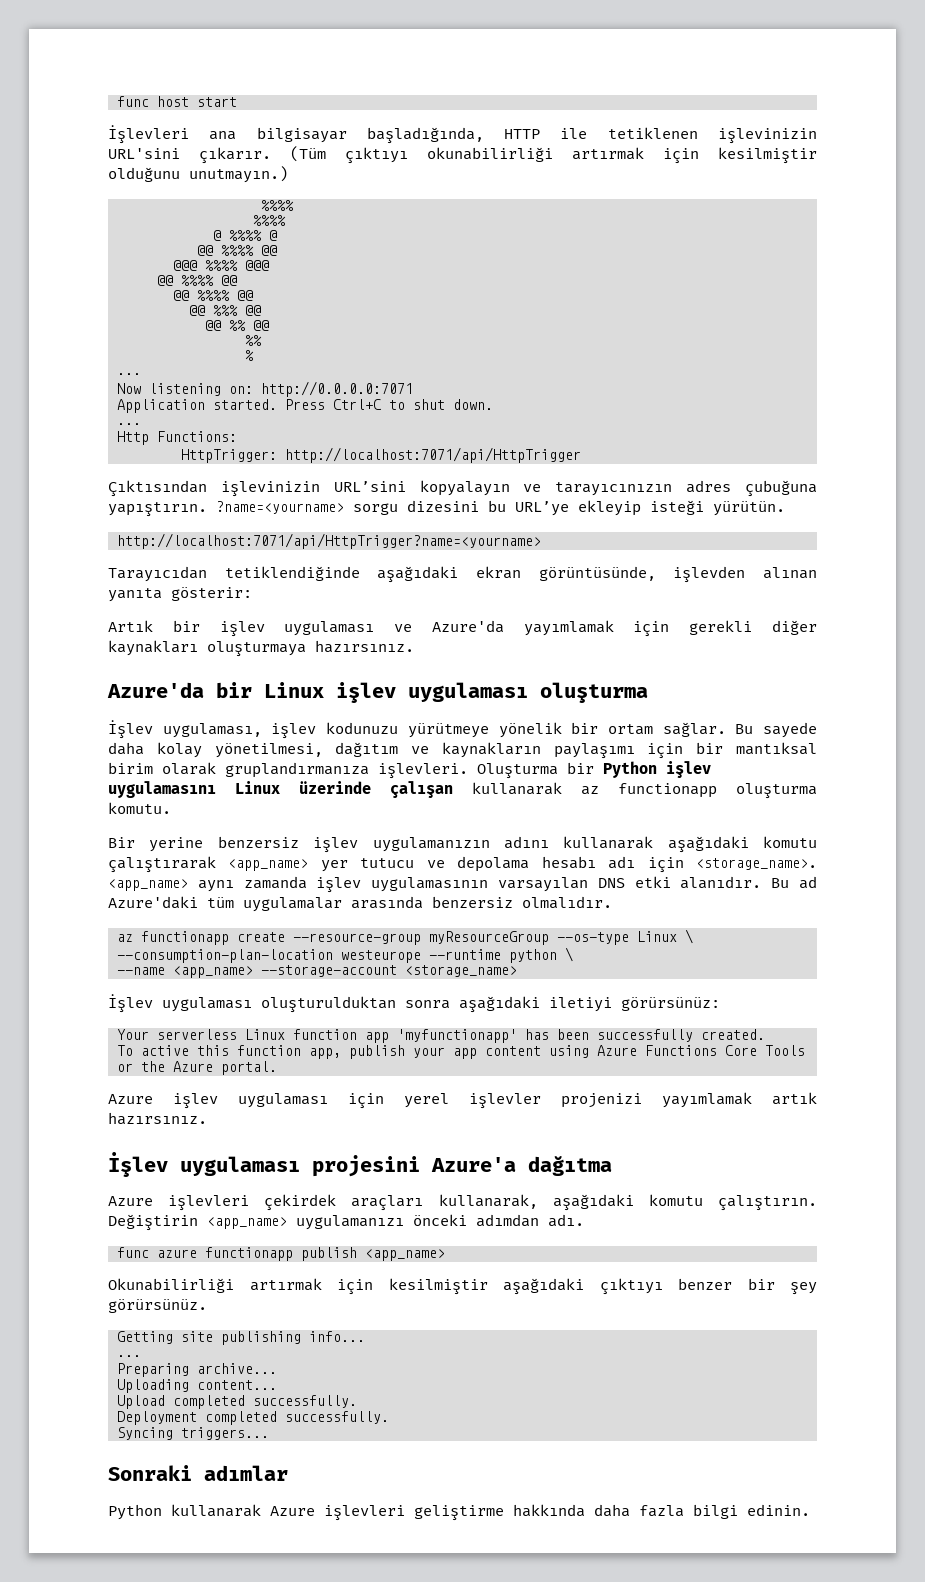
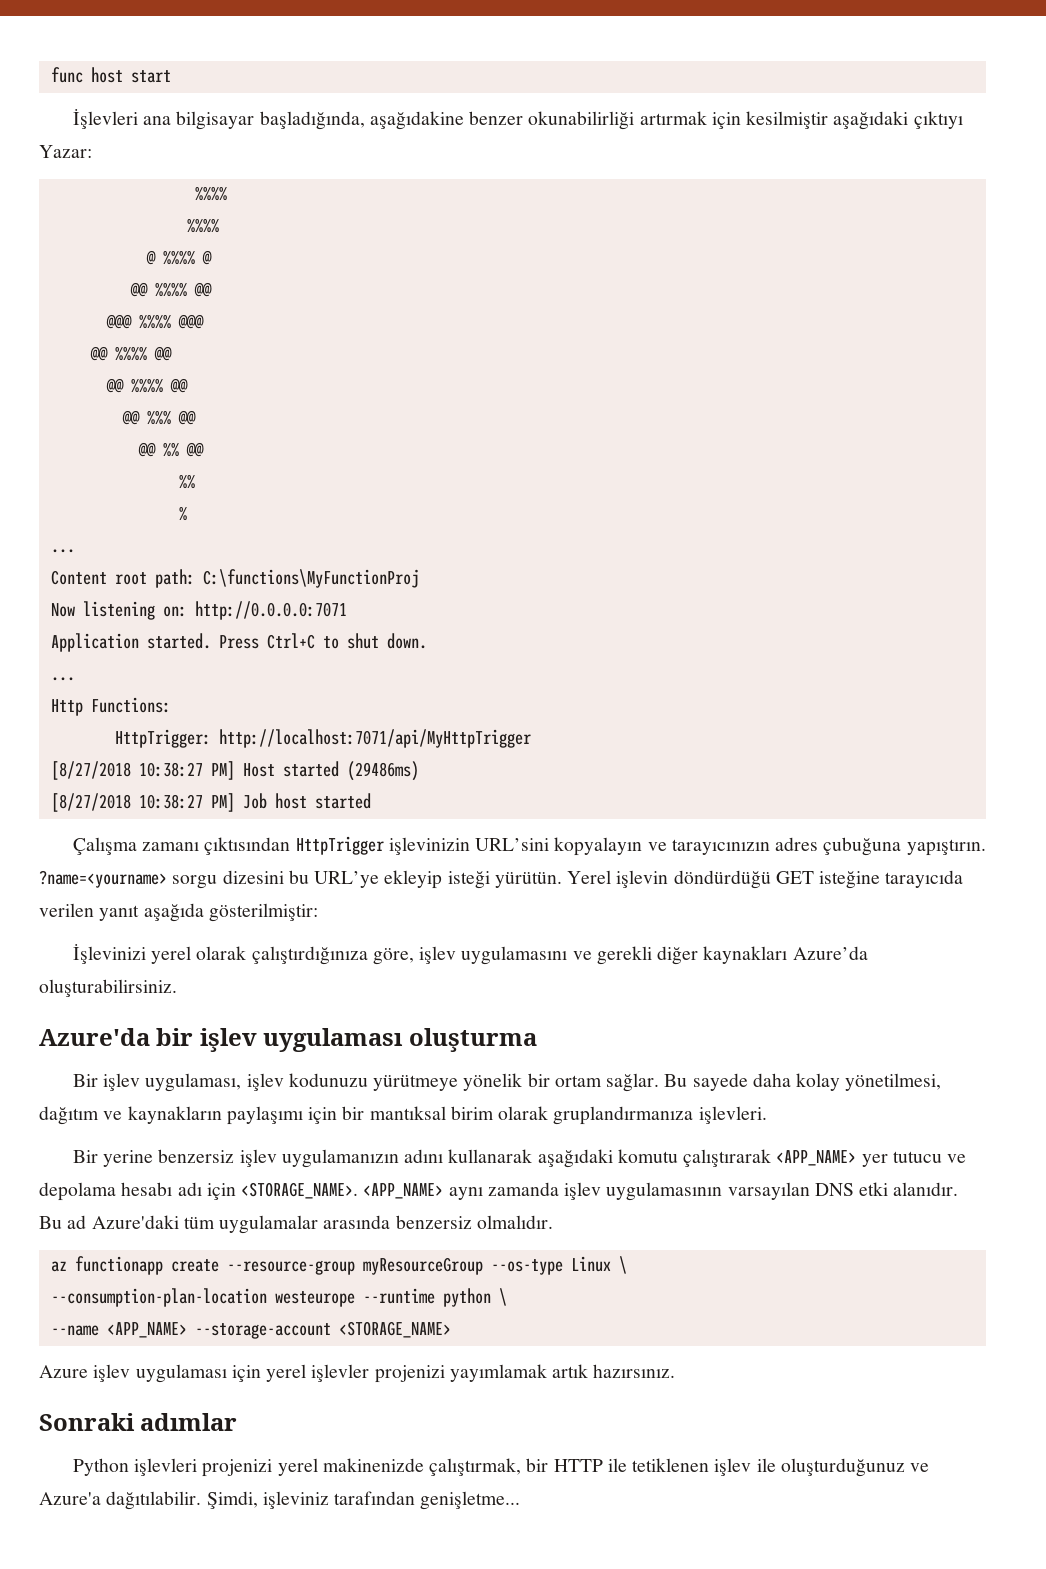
[504,127,817,144] [108,146,408,164] HTTP ile tetiklenen işlevinizin URL'sini çıkarır. (Tüm çıktıyı -> [369,111,524,130] aşağıdakine benzer
[108,166,288,183] olduğunu unutmayın.) -> [833,111,963,130] [39,145,92,158] aşağıdaki çıktıyı Yazar:
(141, 374) none -> [50,569,419,588] // Content root path: C:\functions\MyFunctionProj
[285,447,581,463] [108,480,207,497] http://localhost:7071/api/HttpTrigger // Çıktısından -> [218,729,531,748] [50,761,419,781] [50,793,371,812] [72,836,384,855] http://localhost:7071/api/MyHttpTrigger // [8/27/2018 10:38:27 PM] Host started (29486ms) // [8/27/2018 10:38:27 PM] Job host started // Çalışma zamanı çıktısından HttpTrigger
[117,533,541,549] [108,566,817,583] [108,587,252,602] [108,620,670,637] // http://localhost:7071/api/HttpTrigger?name=<yourname> // Tarayıcıdan tetiklendiğinde aşağıdaki ekran görüntüsünde, işlevden alınan yanıta gösterir: // Artık bir işlev uygulaması ve Azure'da yayımlamak için -> [567,870,964,889] [39,903,318,922] [72,944,592,965] Yerel işlevin döndürdüğü GET isteğine tarayıcıda verilen yanıt aşağıda gösterilmiştir: // İşlevinizi yerel olarak çalıştırdığınıza göre, işlev uygulamasını ve
[207,640,414,657] oluşturmaya hazırsınız. -> [792,946,868,960] [39,979,177,997] Azure’da oluşturabilirsiniz.
[264,682,324,698] Linux -> (194, 1037) none
[108,720,153,739] İşlev -> [72,1073,140,1091] Bir işlev
[477,761,711,779] [108,781,817,799] [108,802,171,814] Oluşturma bir Python işlev uygulamasını Linux üzerinde çalışan kullanarak az functionapp oluşturma komutu. -> (767, 1115) none
[228,859,309,871] <app_name> -> [776,1150,857,1166] <APP_NAME>
[696,858,818,870] [108,879,188,891] <storage_name>. <app_name> -> [241,1182,444,1199] <STORAGE_NAME>. <APP_NAME>
[173,965,517,978] [108,994,720,1013] [117,1029,765,1043] [117,1045,805,1059] [117,1061,277,1075] <app_name> --storage-account <storage_name> // İşlev uygulaması oluşturulduktan sonra aşağıdaki iletiyi görürsünüz: // Your serverless Linux function app 'myfunctionapp' has been successfully created. // To active this function app, publish your app content using Azure Functions Core Tools or the Azure portal. -> [106,1321,451,1339] <APP_NAME> --storage-account <STORAGE_NAME>
[108,1152,612,1177] [108,1194,817,1211] [108,1214,584,1231] [117,1247,445,1261] [108,1278,817,1295] [108,1299,207,1313] [117,1331,365,1345] [117,1355,141,1357] [117,1363,277,1377] [117,1379,277,1393] [117,1395,357,1409] [117,1411,389,1425] [117,1427,269,1440] [108,1465,288,1481] [108,1504,810,1521] İşlev uygulaması projesini Azure'a dağıtma // Azure işlevleri çekirdek araçları kullanarak, aşağıdaki komutu çalıştırın. Değiştirin <app_name> uygulamanızı önceki adımdan adı. // func azure functionapp publish <app_name> // Okunabilirliği artırmak için kesilmiştir aşağıdaki çıktıyı benzer bir şey görürsünüz. // Getting site publishing info... // ... // Preparing archive... // Uploading content... // Upload completed successfully. // Deployment completed successfully. // Syncing triggers... // Sonraki adımlar // Python kullanarak Azure işlevleri geliştirme hakkında daha fazla bilgi edinin. -> [39,1413,238,1431] [72,1458,930,1477] [39,1491,521,1510] Sonraki adımlar // Python işlevleri projenizi yerel makinenizde çalıştırmak, bir HTTP ile tetiklenen işlev ile oluşturduğunuz ve Azure'a dağıtılabilir. Şimdi, işleviniz tarafından genişletme...

